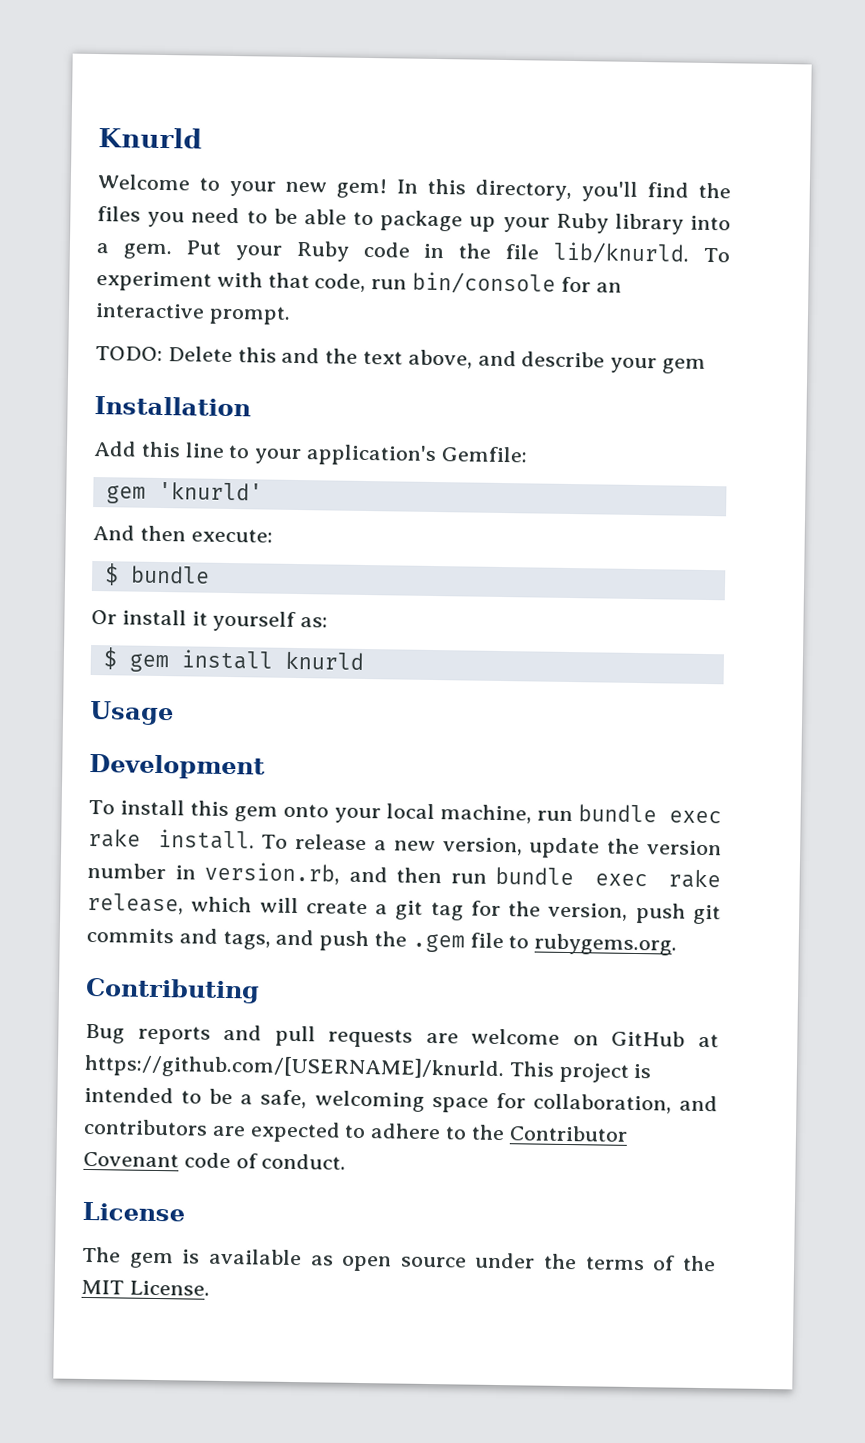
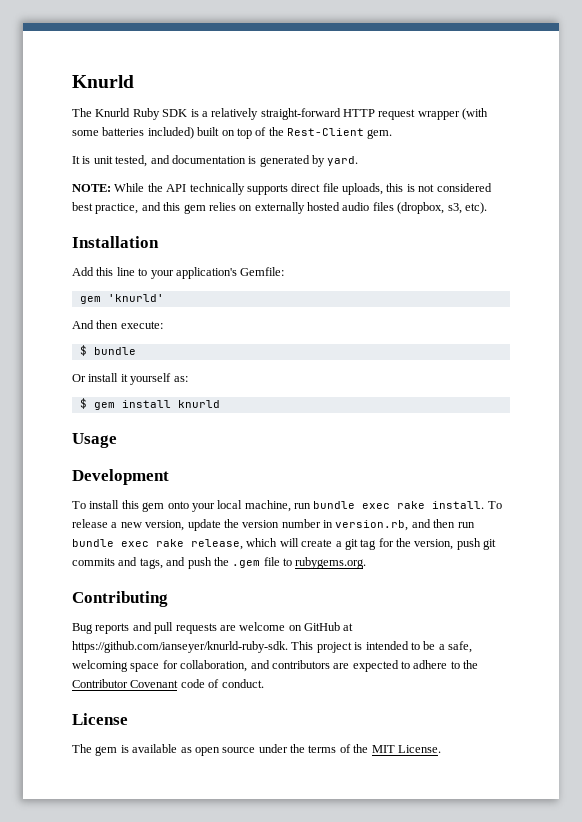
[97,174,731,202] [97,206,731,235] [96,240,731,265] [96,271,622,295] [95,303,291,325] [95,346,707,374] Welcome to your new gem! In this directory, you'll find the files you need to be able to package up your Ruby library into a gem. Put your Ruby code in the file lib/knurld. To experiment with that code, run bin/console for an interactive prompt. // TODO: Delete this and the text above, and describe your gem -> [72,108,489,120] [72,127,393,139] [72,155,359,167] [72,183,492,195] [72,202,487,214] The Knurld Ruby SDK is a relatively straight-forward HTTP request wrapper (with some batteries included) built on top of the Rest-Client gem. // It is unit tested, and documentation is generated by yard. // NOTE: While the API technically supports direct file uploads, this is not considered best practice, and this gem relies on externally hosted audio files (dropbox, s3, etc).
[84,1053,505,1082] https://github.com/[USERNAME]/knurld. -> [72,641,288,653] https://github.com/ianseyer/knurld-ruby-sdk.

